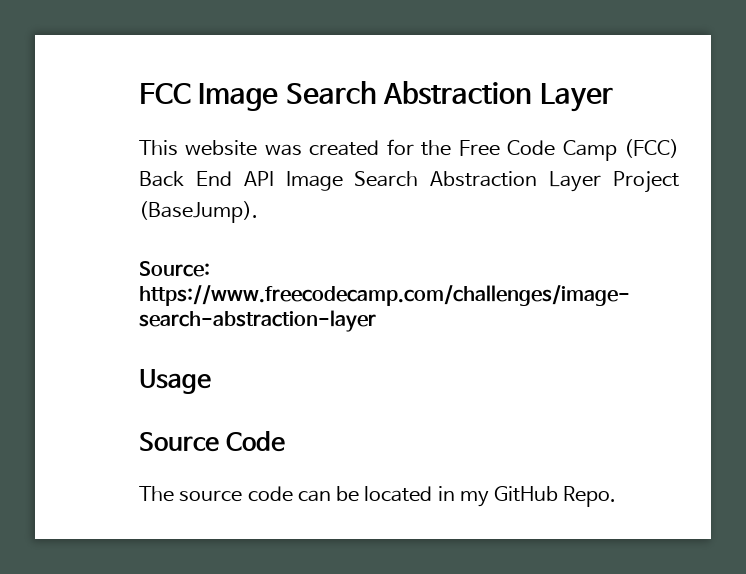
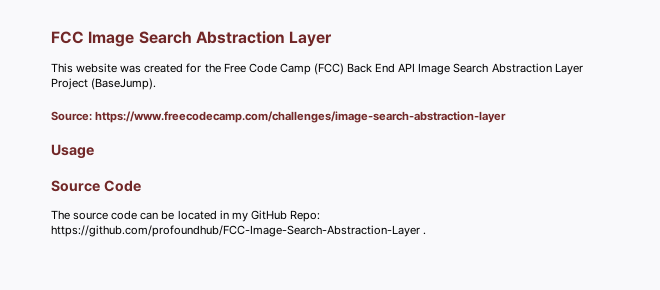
[563,486,617,507] Repo. -> [289,210,320,222] [51,225,427,237] Repo: https://github.com/profoundhub/FCC-Image-Search-Abstraction-Layer .

